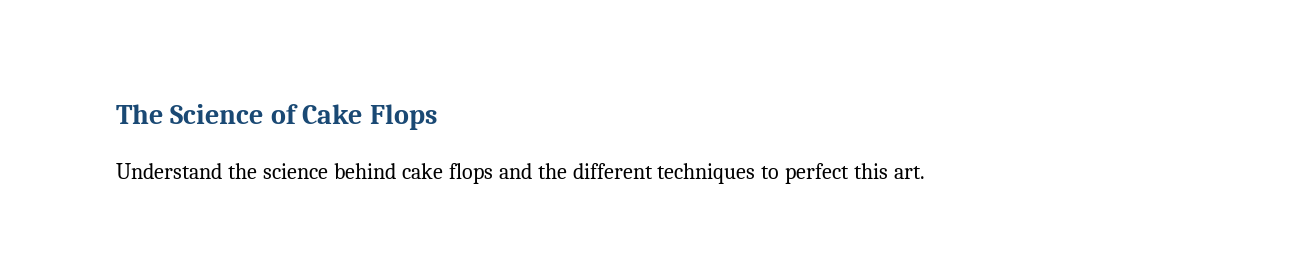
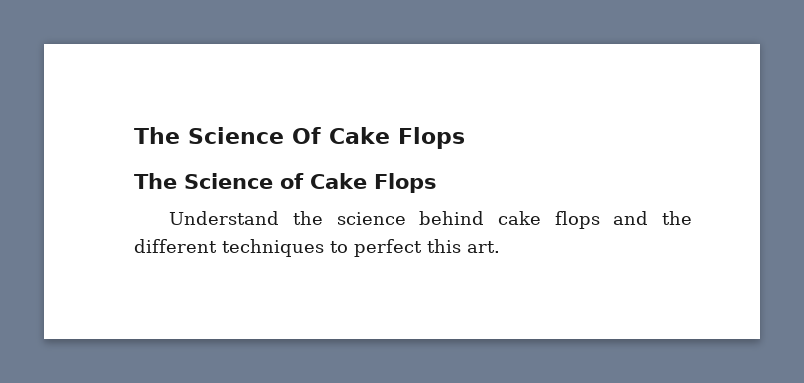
[116,104,264,124] The Science -> [134,127,465,149] [134,173,273,189] The Science Of Cake Flops // The Science

